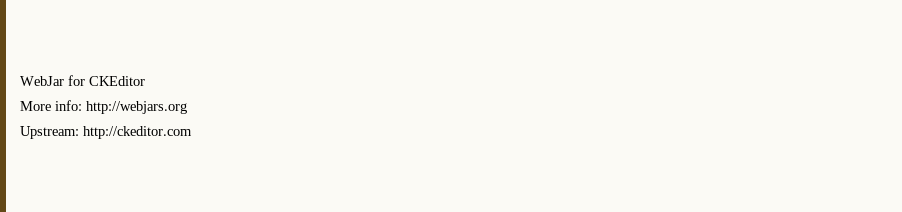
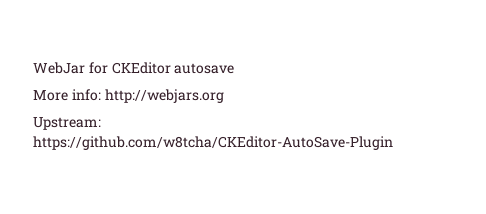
(145, 81) none -> [174,63,235,74] autosave
[83,126,192,139] http://ckeditor.com -> [33,136,393,150] https://github.com/w8tcha/CKEditor-AutoSave-Plugin

